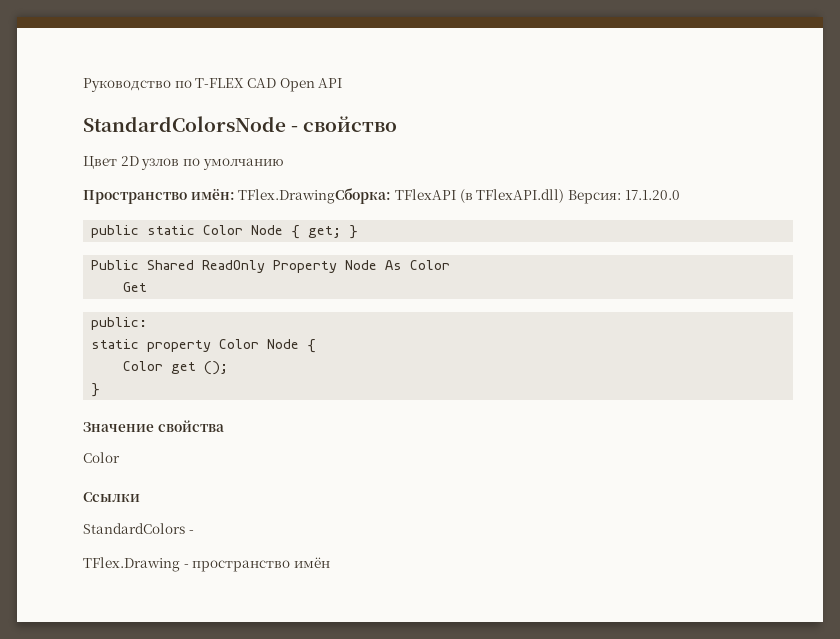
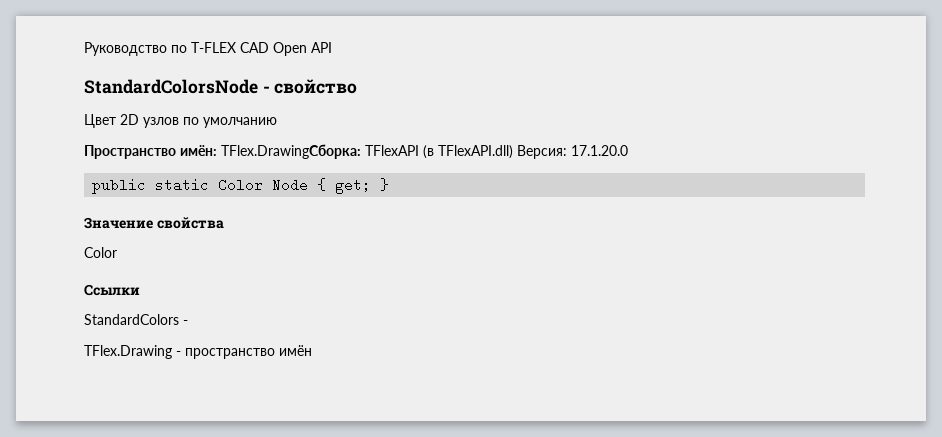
[91,260,451,273] [123,282,148,292] [91,317,148,330] [91,339,317,353] [123,361,229,375] [91,383,101,397] // Public Shared ReadOnly Property Node As Color // Get // public: // static property Color Node { // Color get (); // } -> (390, 184) none

